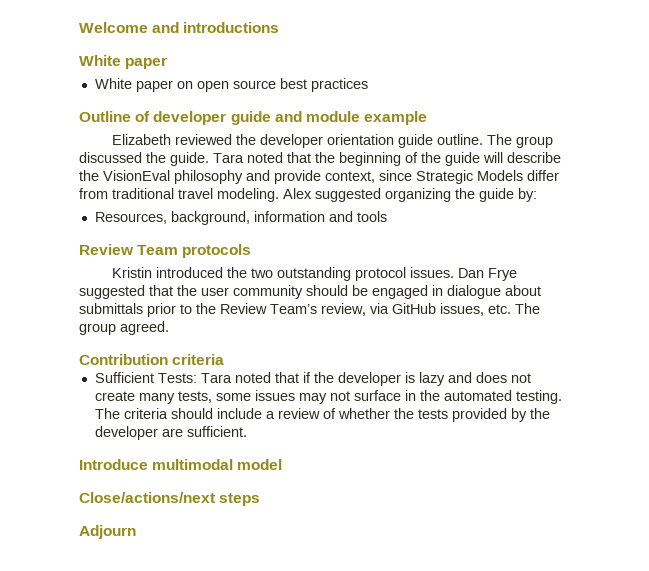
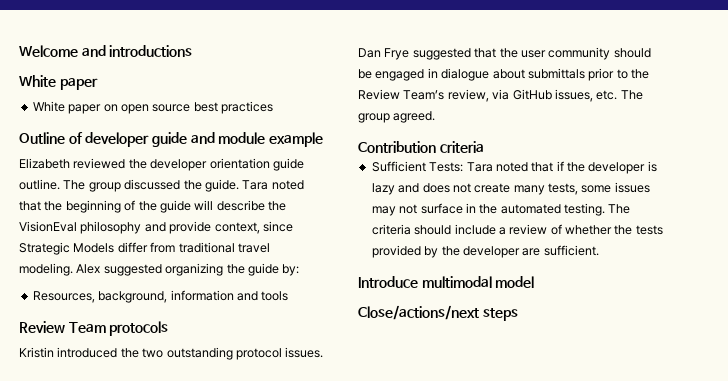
[79,525,136,539] // Adjourn -> (518, 314) none

